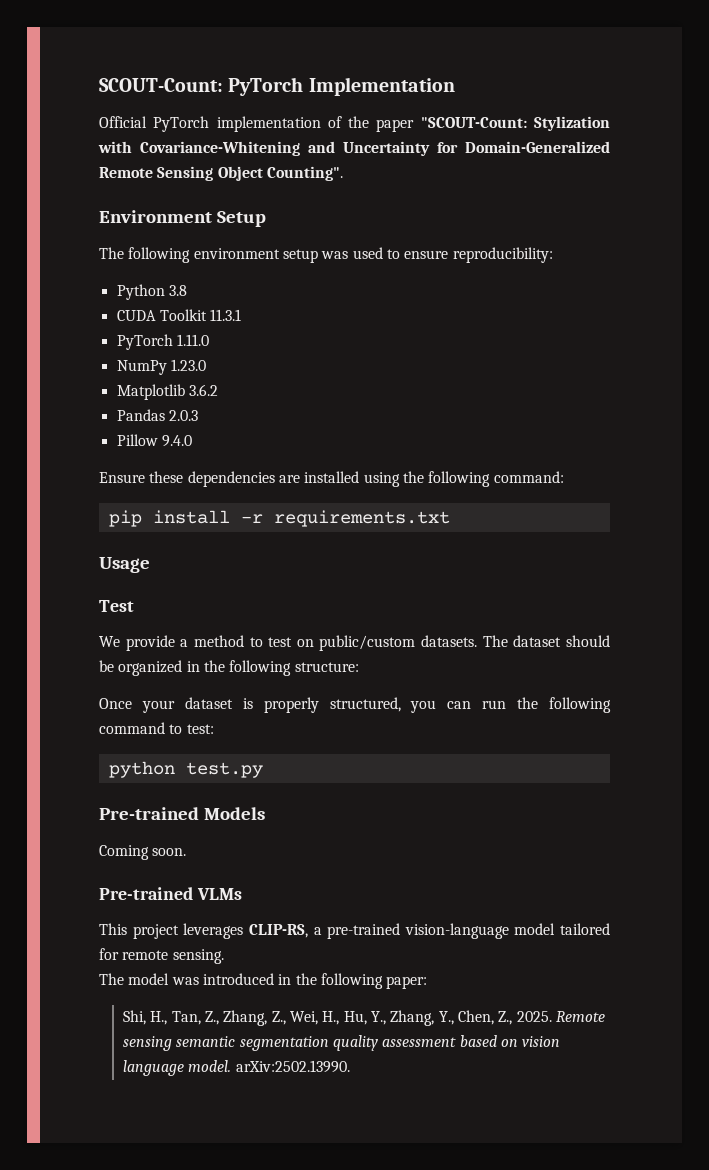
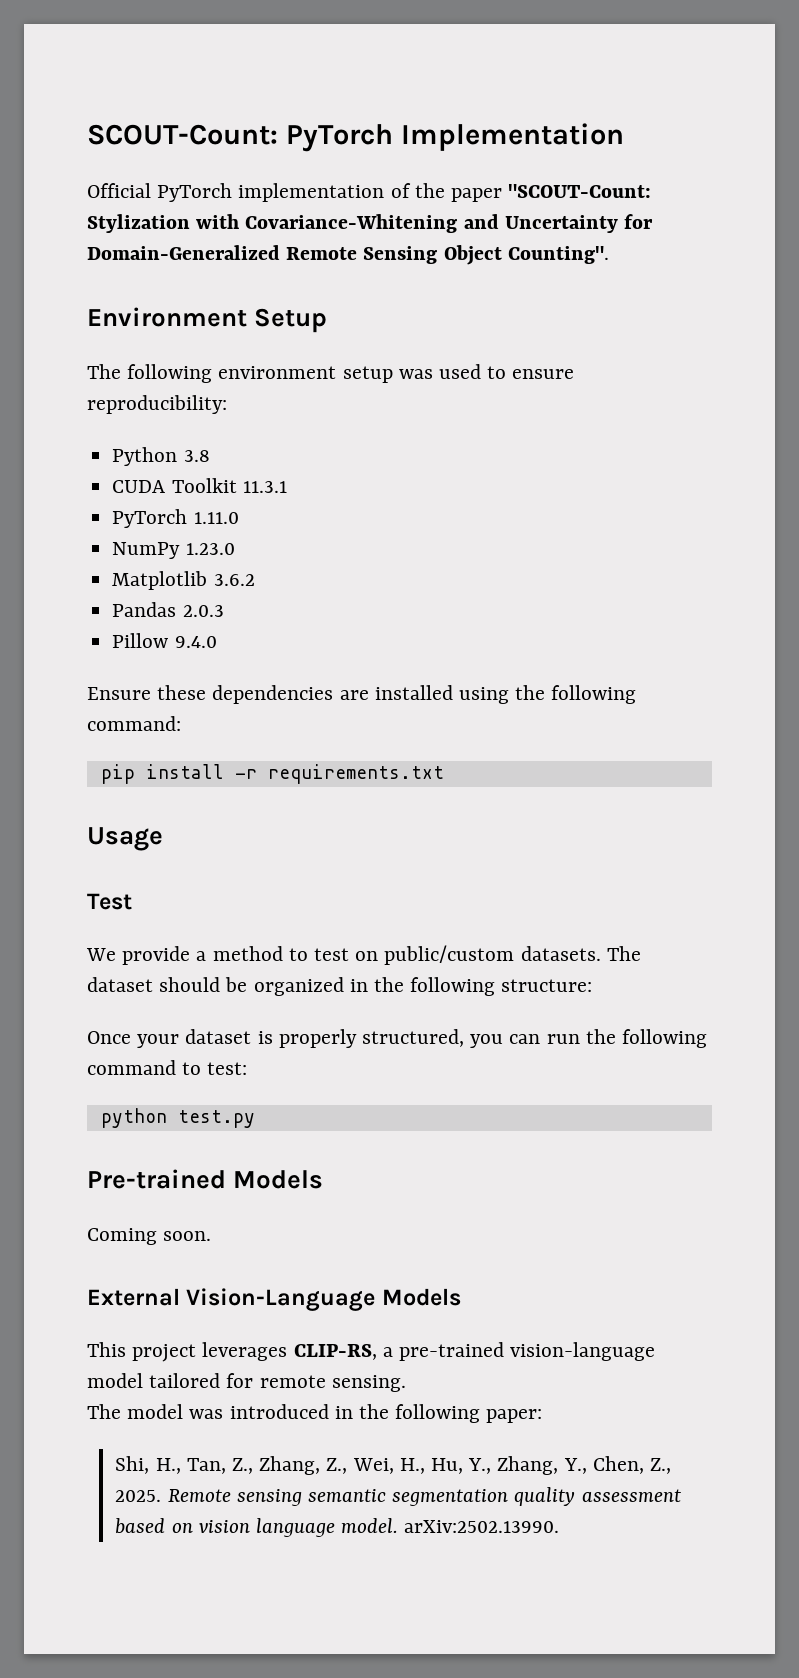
[99,887,242,900] Pre-trained VLMs -> [87,1288,461,1311] External Vision-Language Models

